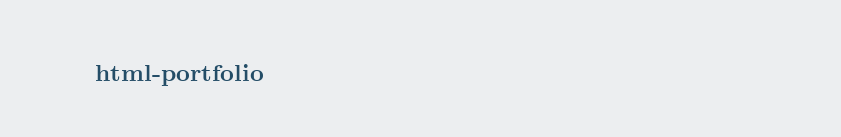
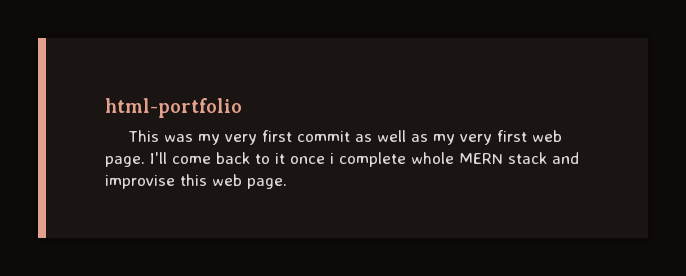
(264, 75) none -> [128,130,563,145] [105,152,579,167] [105,174,287,189] // This was my very first commit as well as my very first web page. I'll come back to it once i complete whole MERN stack and improvise this web page.

